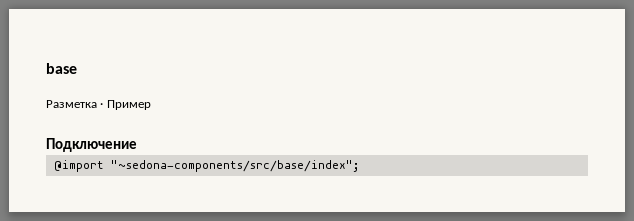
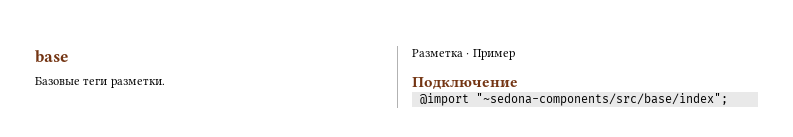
(77, 68) none -> [35,76,165,88] // Базовые теги разметки.

